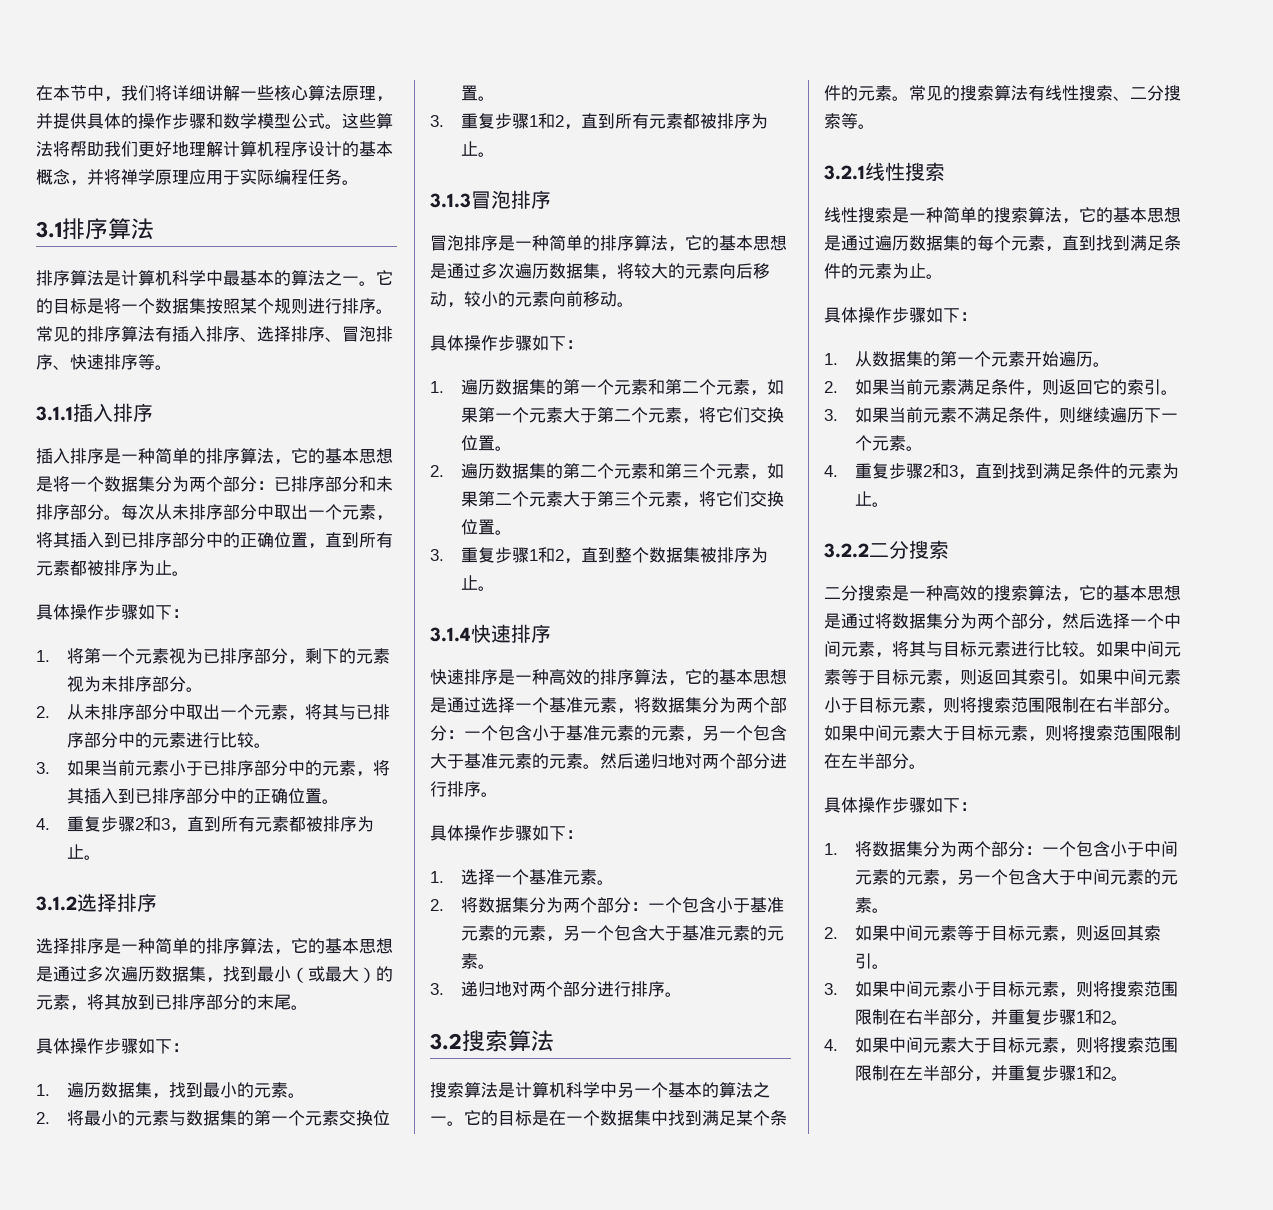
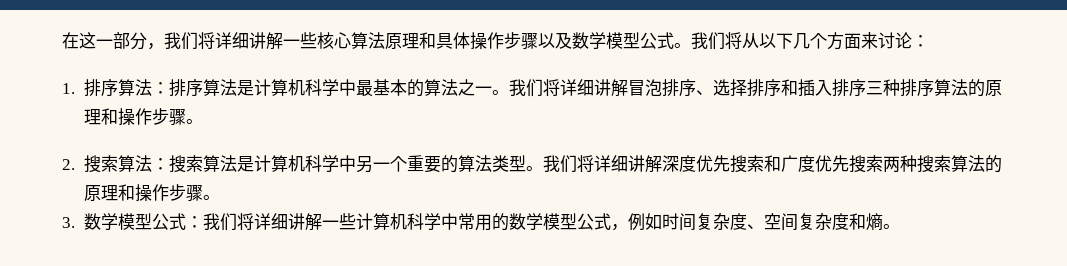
[36,85,104,101] 在本节中 -> [62,32,147,50] 在这一部分
[376,96,393,102] [36,113,223,129] ，并提供具体的操作步骤和 -> [419,32,572,50] 和具体操作步骤以及
[342,113,393,129] [36,141,393,157] [36,169,359,186] [36,218,154,240] 这些算法将帮助我们更好地理解计算机程序设计的基本概念，并将禅学原理应用于实际编程任务。 // 3.1排序算法 // -> [691,32,929,50] [62,79,170,97] 我们将从以下几个方面来讨论： // 1.排序算法：
[376,270,393,285] [36,298,393,314] [36,326,393,342] [36,354,172,370] [36,403,153,422] [36,448,393,465] [36,476,393,492] [36,504,393,521] [36,532,393,549] [36,560,189,576] [36,604,189,620] [36,648,390,665] [66,676,203,692] [36,704,390,721] [66,732,271,748] [36,760,390,777] [66,788,339,804] [36,816,374,833] [66,844,101,860] [36,893,157,912] [36,938,393,955] [36,966,393,983] [36,994,308,1011] [36,1038,189,1054] [36,1082,305,1099] [36,1110,390,1126] [460,85,495,101] [430,113,768,130] [460,141,495,157] [430,190,551,209] [430,235,787,252] [430,263,770,280] [430,291,634,308] [430,335,583,351] [430,379,784,396] [460,407,784,424] [460,435,512,451] [430,463,784,480] [460,491,784,508] [460,519,512,535] [430,547,768,564] [460,575,495,591] [430,624,551,643] [430,669,787,686] [430,697,787,714] [430,725,787,742] [430,753,787,769] [430,781,498,797] [430,825,583,841] [430,869,614,885] [430,897,784,913] [460,925,784,942] [460,953,495,969] [430,981,682,997] [430,1030,554,1052] 它的目标是将一个数据集按照某个规则进行排序。常见的排序算法有插入排序、选择排序、冒泡排序、快速排序等。 // 3.1.1插入排序 // 插入排序是一种简单的排序算法，它的基本思想是将一个数据集分为两个部分：已排序部分和未排序部分。每次从未排序部分中取出一个元素，将其插入到已排序部分中的正确位置，直到所有元素都被排序为止。 // 具体操作步骤如下： // 1.将第一个元素视为已排序部分，剩下的元素视为未排序部分。 // 2.从未排序部分中取出一个元素，将其与已排序部分中的元素进行比较。 // 3.如果当前元素小于已排序部分中的元素，将其插入到已排序部分中的正确位置。 // 4.重复步骤2和3，直到所有元素都被排序为止。 // 3.1.2选择排序 // 选择排序是一种简单的排序算法，它的基本思想是通过多次遍历数据集，找到最小（或最大）的元素，将其放到已排序部分的末尾。 // 具体操作步骤如下： // 1.遍历数据集，找到最小的元素。 // 2.将最小的元素与数据集的第一个元素交换位置。 // 3.重复步骤1和2，直到所有元素都被排序为止。 // 3.1.3冒泡排序 // 冒泡排序是一种简单的排序算法，它的基本思想是通过多次遍历数据集，将较大的元素向后移动，较小的元素向前移动。 // 具体操作步骤如下： // 1.遍历数据集的第一个元素和第二个元素，如果第一个元素大于第二个元素，将它们交换位置。 // 2.遍历数据集的第二个元素和第三个元素，如果第二个元素大于第三个元素，将它们交换位置。 // 3.重复步骤1和2，直到整个数据集被排序为止。 // 3.1.4快速排序 // 快速排序是一种高效的排序算法，它的基本思想是通过选择一个基准元素，将数据集分为两个部分：一个包含小于基准元素的元素，另一个包含大于基准元素的元素。然后递归地对两个部分进行排序。 // 具体操作步骤如下： // 1.选择一个基准元素。 // 2.将数据集分为两个部分：一个包含小于基准元素的元素，另一个包含大于基准元素的元素。 // 3.递归地对两个部分进行排序。 // 3.2搜索算法 // -> [509,79,1003,97] [84,108,204,126] [62,155,170,173] 我们将详细讲解冒泡排序、选择排序和插入排序三种排序算法的原理和操作步骤。 // 2.搜索算法：
[668,1082,770,1098] [430,1110,787,1126] [824,85,1181,101] [824,113,875,129] [824,162,945,181] [824,207,1181,224] [824,235,1181,252] [824,263,943,279] [824,307,977,323] [824,351,1110,367] [824,379,1178,396] [824,407,1178,424] [854,435,923,451] [824,463,1179,480] [854,491,889,507] [824,540,949,559] [824,585,1181,602] [824,613,1181,630] [824,641,1181,658] [824,669,1181,686] [824,697,1181,714] [824,725,1181,742] [824,753,926,769] [824,797,977,813] [824,841,1178,857] [854,869,1178,886] [854,897,889,913] [824,925,1161,942] [854,953,889,969] [824,981,1178,998] [854,1009,1128,1026] [824,1037,1178,1054] [854,1065,1111,1082] 基本的算法之一。它的目标是在一个数据集中找到满足某个条件的元素。常见的搜索算法有线性搜索、二分搜索等。 // 3.2.1线性搜索 // 线性搜索是一种简单的搜索算法，它的基本思想是通过遍历数据集的每个元素，直到找到满足条件的元素为止。 // 具体操作步骤如下： // 1.从数据集的第一个元素开始遍历。 // 2.如果当前元素满足条件，则返回它的索引。 // 3.如果当前元素不满足条件，则继续遍历下一个元素。 // 4.重复步骤2和3，直到找到满足条件的元素为止。 // 3.2.2二分搜索 // 二分搜索是一种高效的搜索算法，它的基本思想是通过将数据集分为两个部分，然后选择一个中间元素，将其与目标元素进行比较。如果中间元素等于目标元素，则返回其索引。如果中间元素小于目标元素，则将搜索范围限制在右半部分。如果中间元素大于目标元素，则将搜索范围限制在左半部分。 // 具体操作步骤如下： // 1.将数据集分为两个部分：一个包含小于中间元素的元素，另一个包含大于中间元素的元素。 // 2.如果中间元素等于目标元素，则返回其索引。 // 3.如果中间元素小于目标元素，则将搜索范围限制在右半部分，并重复步骤1和2。 // 4.如果中间元素大于目标元素，则将搜索范围限制在左半部分，并重复步骤1和2 -> [407,155,1003,173] [84,184,221,202] [62,213,884,231] 重要的算法类型。我们将详细讲解深度优先搜索和广度优先搜索两种搜索算法的原理和操作步骤。 // 3.数学模型公式：我们将详细讲解一些计算机科学中常用的数学模型公式，例如时间复杂度、空间复杂度和熵

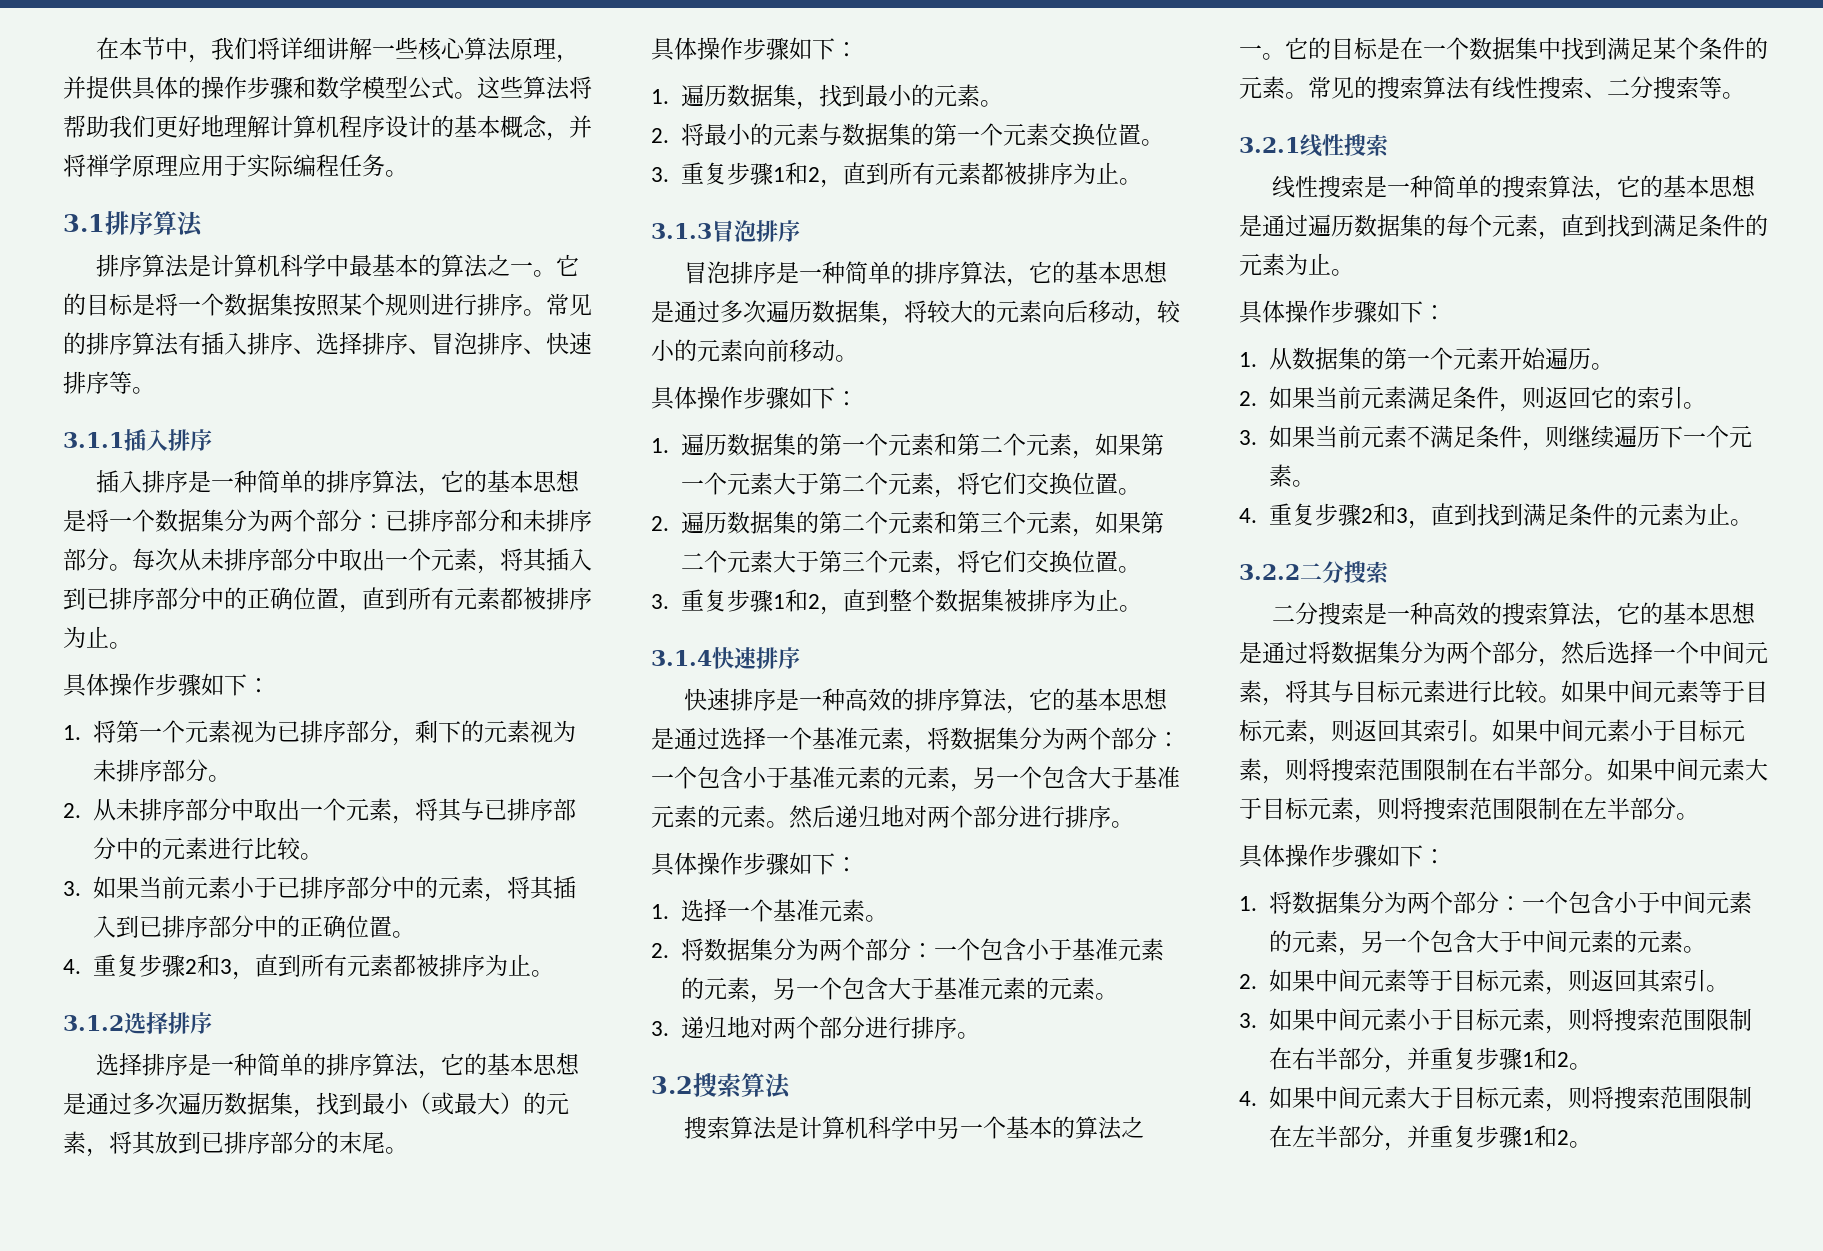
[62,32,147,50] 在这一部分 -> [96,37,189,60] 在本节中
[419,32,572,50] 和具体操作步骤以及 -> [556,54,580,63] [63,76,316,100] ，并提供具体的操作步骤和
[691,32,929,50] [62,79,170,97] 我们将从以下几个方面来讨论： // 1.排序算法： -> [477,76,592,100] [63,115,592,141] [63,154,408,178] [63,211,203,237] 这些算法将帮助我们更好地理解计算机程序设计的基本概念，并将禅学原理应用于实际编程任务。 // 3.1排序算法 //
[509,79,1003,97] [84,108,204,126] [62,155,170,173] 我们将详细讲解冒泡排序、选择排序和插入排序三种排序算法的原理和操作步骤。 // 2.搜索算法： -> [556,254,580,276] [63,293,592,317] [63,332,592,356] [63,371,155,394] [63,429,212,451] [96,470,581,496] [63,509,592,532] [63,548,592,574] [63,587,592,613] [63,626,132,649] [63,673,270,697] [63,720,576,746] [92,759,231,782] [63,798,576,824] [92,837,323,860] [63,876,576,902] [92,915,415,938] [63,954,554,980] [63,1012,212,1034] [96,1053,581,1079] [63,1092,569,1118] [63,1131,408,1157] [651,37,858,61] [651,84,1003,110] [651,123,1164,146] [651,162,1142,188] [651,220,800,242] [684,261,1169,287] [651,300,1181,326] [651,339,858,362] [651,386,858,410] [651,433,1164,459] [680,472,1141,498] [651,511,1164,537] [680,550,1141,576] [651,589,1142,615] [651,647,800,669] [684,688,1169,714] [651,727,1180,753] [651,766,1180,792] [651,805,1134,829] [651,852,858,876] [651,899,888,922] [651,938,1164,961] [680,977,1118,1003] [651,1016,980,1039] [651,1073,791,1099] 它的目标是将一个数据集按照某个规则进行排序。常见的排序算法有插入排序、选择排序、冒泡排序、快速排序等。 // 3.1.1插入排序 // 插入排序是一种简单的排序算法，它的基本思想是将一个数据集分为两个部分：已排序部分和未排序部分。每次从未排序部分中取出一个元素，将其插入到已排序部分中的正确位置，直到所有元素都被排序为止。 // 具体操作步骤如下： // 1.将第一个元素视为已排序部分，剩下的元素视为未排序部分。 // 2.从未排序部分中取出一个元素，将其与已排序部分中的元素进行比较。 // 3.如果当前元素小于已排序部分中的元素，将其插入到已排序部分中的正确位置。 // 4.重复步骤2和3，直到所有元素都被排序为止。 // 3.1.2选择排序 // 选择排序是一种简单的排序算法，它的基本思想是通过多次遍历数据集，找到最小（或最大）的元素，将其放到已排序部分的末尾。 // 具体操作步骤如下： // 1.遍历数据集，找到最小的元素。 // 2.将最小的元素与数据集的第一个元素交换位置。 // 3.重复步骤1和2，直到所有元素都被排序为止。 // 3.1.3冒泡排序 // 冒泡排序是一种简单的排序算法，它的基本思想是通过多次遍历数据集，将较大的元素向后移动，较小的元素向前移动。 // 具体操作步骤如下： // 1.遍历数据集的第一个元素和第二个元素，如果第一个元素大于第二个元素，将它们交换位置。 // 2.遍历数据集的第二个元素和第三个元素，如果第二个元素大于第三个元素，将它们交换位置。 // 3.重复步骤1和2，直到整个数据集被排序为止。 // 3.1.4快速排序 // 快速排序是一种高效的排序算法，它的基本思想是通过选择一个基准元素，将数据集分为两个部分：一个包含小于基准元素的元素，另一个包含大于基准元素的元素。然后递归地对两个部分进行排序。 // 具体操作步骤如下： // 1.选择一个基准元素。 // 2.将数据集分为两个部分：一个包含小于基准元素的元素，另一个包含大于基准元素的元素。 // 3.递归地对两个部分进行排序。 // 3.2搜索算法 //
[407,155,1003,173] [84,184,221,202] [62,213,884,231] 重要的算法类型。我们将详细讲解深度优先搜索和广度优先搜索两种搜索算法的原理和操作步骤。 // 3.数学模型公式：我们将详细讲解一些计算机科学中常用的数学模型公式，例如时间复杂度、空间复杂度和熵 -> [1006,1116,1145,1140] [1239,37,1768,60] [1239,76,1745,100] [1239,134,1388,157] [1272,175,1757,201] [1239,214,1768,240] [1239,253,1354,276] [1239,300,1446,324] [1239,347,1614,370] [1239,386,1706,412] [1239,425,1752,451] [1268,464,1315,487] [1239,503,1753,529] [1239,561,1388,584] [1272,602,1757,628] [1239,641,1768,667] [1239,680,1768,706] [1239,719,1745,745] [1239,758,1768,784] [1239,797,1699,823] [1239,844,1446,868] [1239,891,1752,914] [1268,930,1706,956] [1239,969,1729,995] [1239,1008,1752,1034] [1268,1047,1592,1073] [1239,1086,1752,1112] [1268,1125,1569,1151] 基本的算法之一。它的目标是在一个数据集中找到满足某个条件的元素。常见的搜索算法有线性搜索、二分搜索等。 // 3.2.1线性搜索 // 线性搜索是一种简单的搜索算法，它的基本思想是通过遍历数据集的每个元素，直到找到满足条件的元素为止。 // 具体操作步骤如下： // 1.从数据集的第一个元素开始遍历。 // 2.如果当前元素满足条件，则返回它的索引。 // 3.如果当前元素不满足条件，则继续遍历下一个元素。 // 4.重复步骤2和3，直到找到满足条件的元素为止。 // 3.2.2二分搜索 // 二分搜索是一种高效的搜索算法，它的基本思想是通过将数据集分为两个部分，然后选择一个中间元素，将其与目标元素进行比较。如果中间元素等于目标元素，则返回其索引。如果中间元素小于目标元素，则将搜索范围限制在右半部分。如果中间元素大于目标元素，则将搜索范围限制在左半部分。 // 具体操作步骤如下： // 1.将数据集分为两个部分：一个包含小于中间元素的元素，另一个包含大于中间元素的元素。 // 2.如果中间元素等于目标元素，则返回其索引。 // 3.如果中间元素小于目标元素，则将搜索范围限制在右半部分，并重复步骤1和2。 // 4.如果中间元素大于目标元素，则将搜索范围限制在左半部分，并重复步骤1和2

